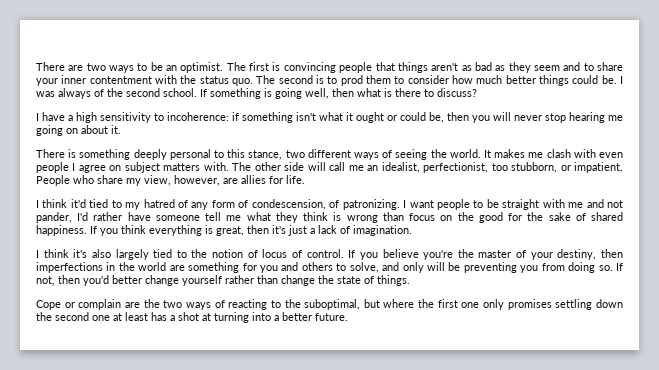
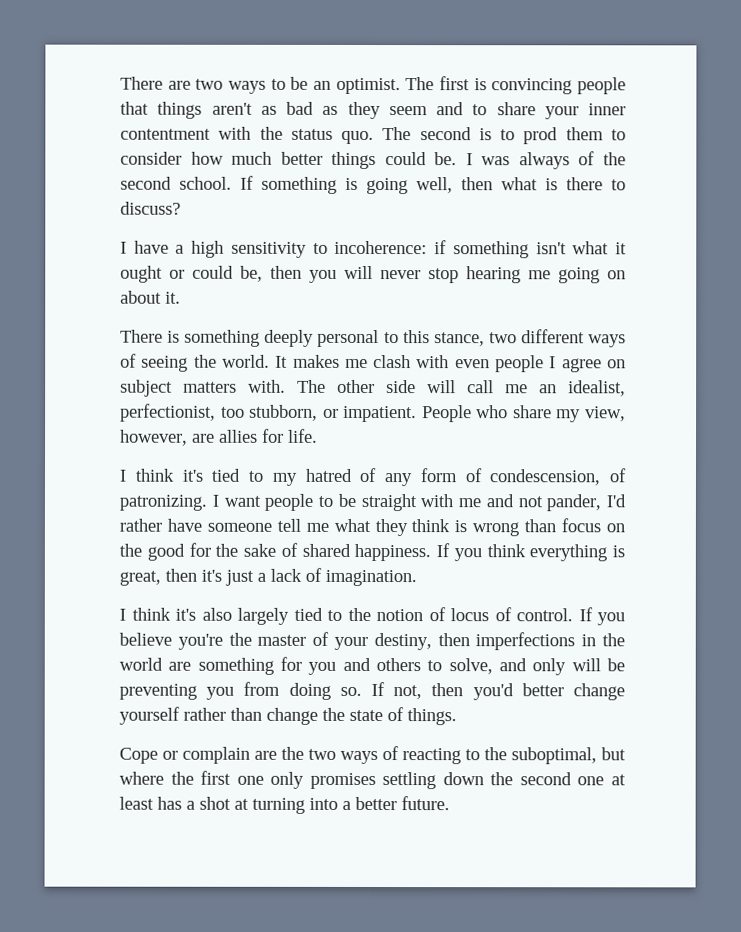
[70,199,86,208] it'd -> [181,469,203,482] it's

